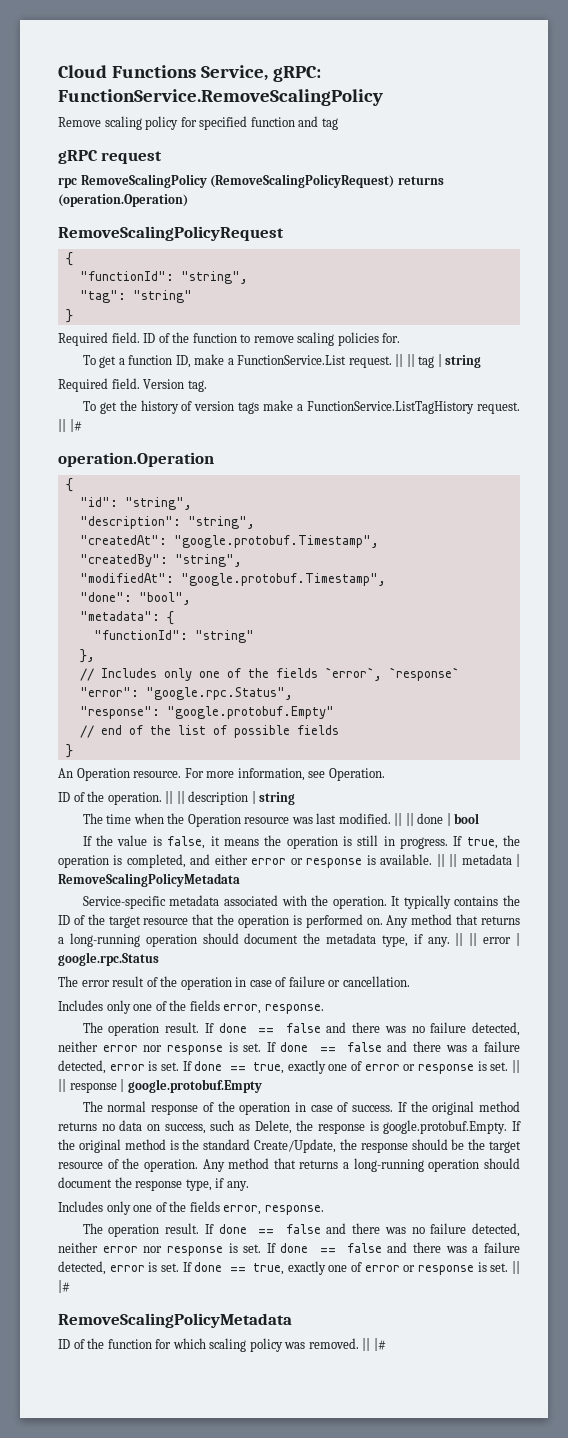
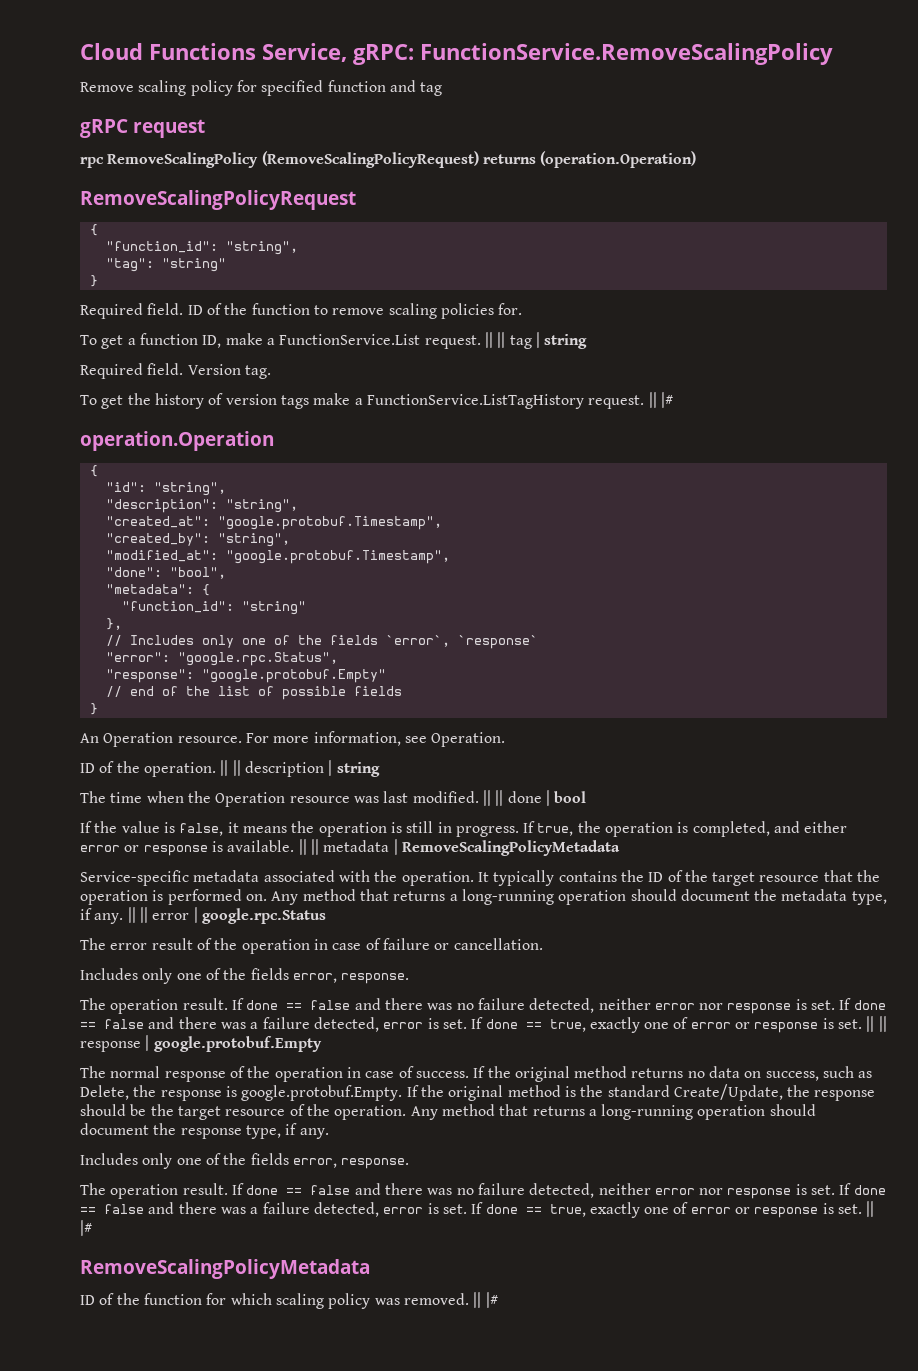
[79,271,174,281] "functionId": -> [105,241,218,253] "function_id":
[79,535,379,548] [79,554,242,567] [79,573,174,583] "createdAt": "google.protobuf.Timestamp", // "createdBy": "string", // "modifiedAt": -> [105,516,442,530] [105,533,290,547] [105,550,218,562] "created_at": "google.protobuf.Timestamp", // "created_by": "string", // "modified_at":
[93,630,188,640] "functionId": -> [121,601,234,613] "function_id":

